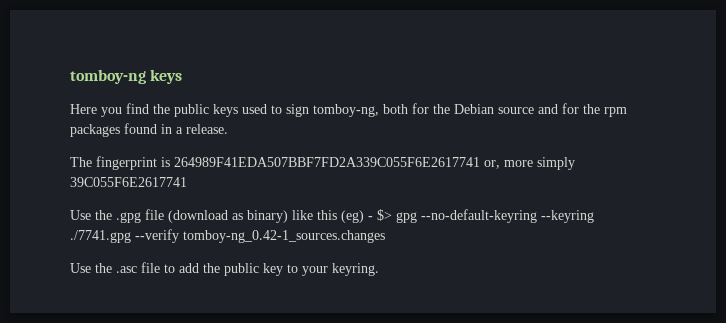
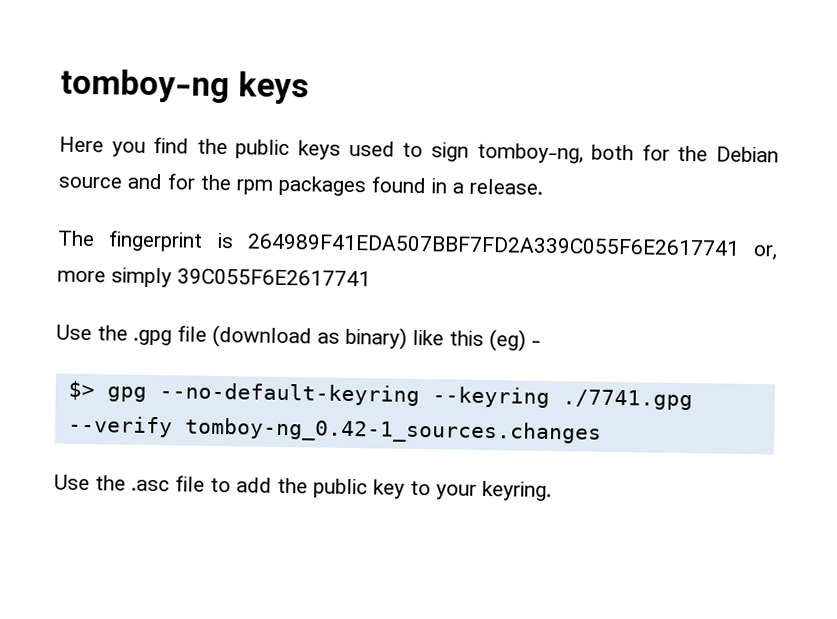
(373, 218) none -> (541, 343) //

